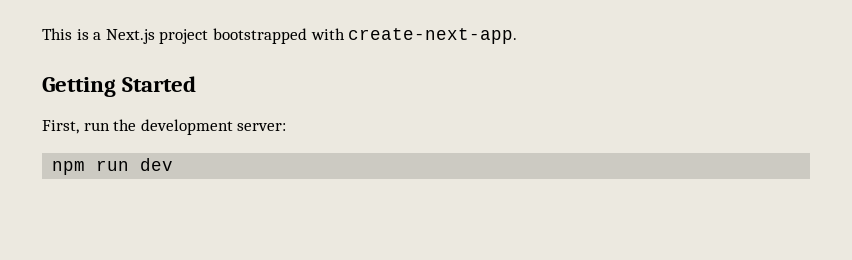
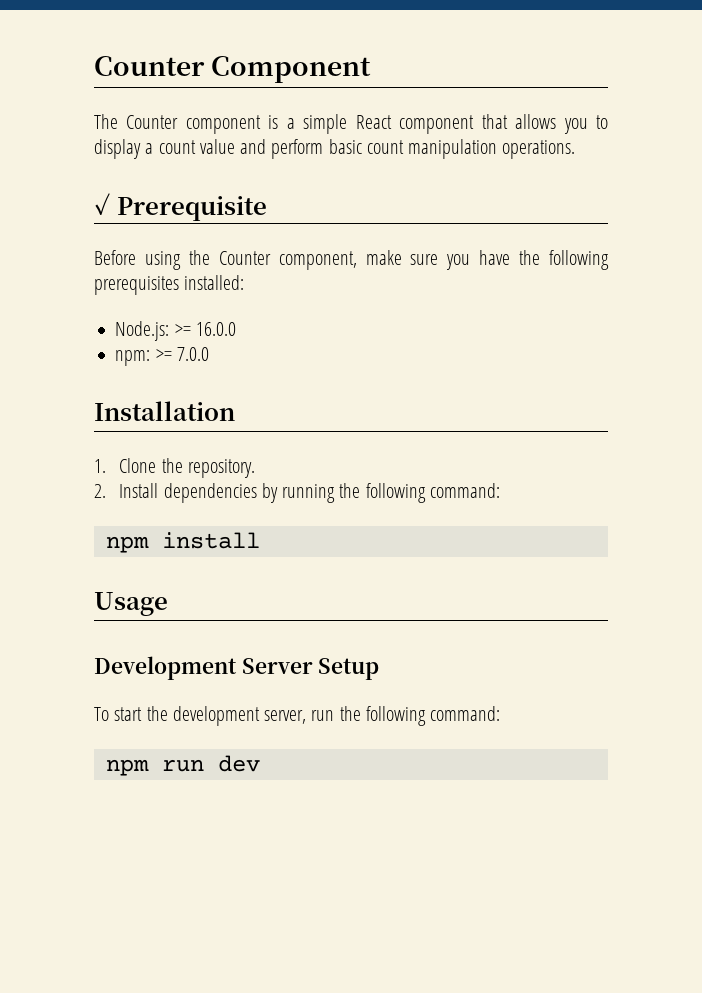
[42,28,518,44] [42,76,197,97] [42,119,287,135] This is a Next.js project bootstrapped with create-next-app. // Getting Started // First, run the development server: -> [94,56,372,83] [94,114,608,134] [94,139,576,159] [94,193,268,221] [94,250,609,270] [94,275,245,295] [115,321,236,341] [115,347,209,366] [94,401,235,421] [94,458,255,478] [94,483,500,503] [105,532,260,553] [94,592,168,616] [94,656,380,680] [94,706,501,726] Counter Component // The Counter component is a simple React component that allows you to display a count value and perform basic count manipulation operations. // ✓ Prerequisite // Before using the Counter component, make sure you have the following prerequisites installed: // Node.js: >= 16.0.0 // npm: >= 7.0.0 // Installation // 1. Clone the repository. // 2. Install dependencies by running the following command: // npm install // Usage // Development Server Setup // To start the development server, run the following command:

